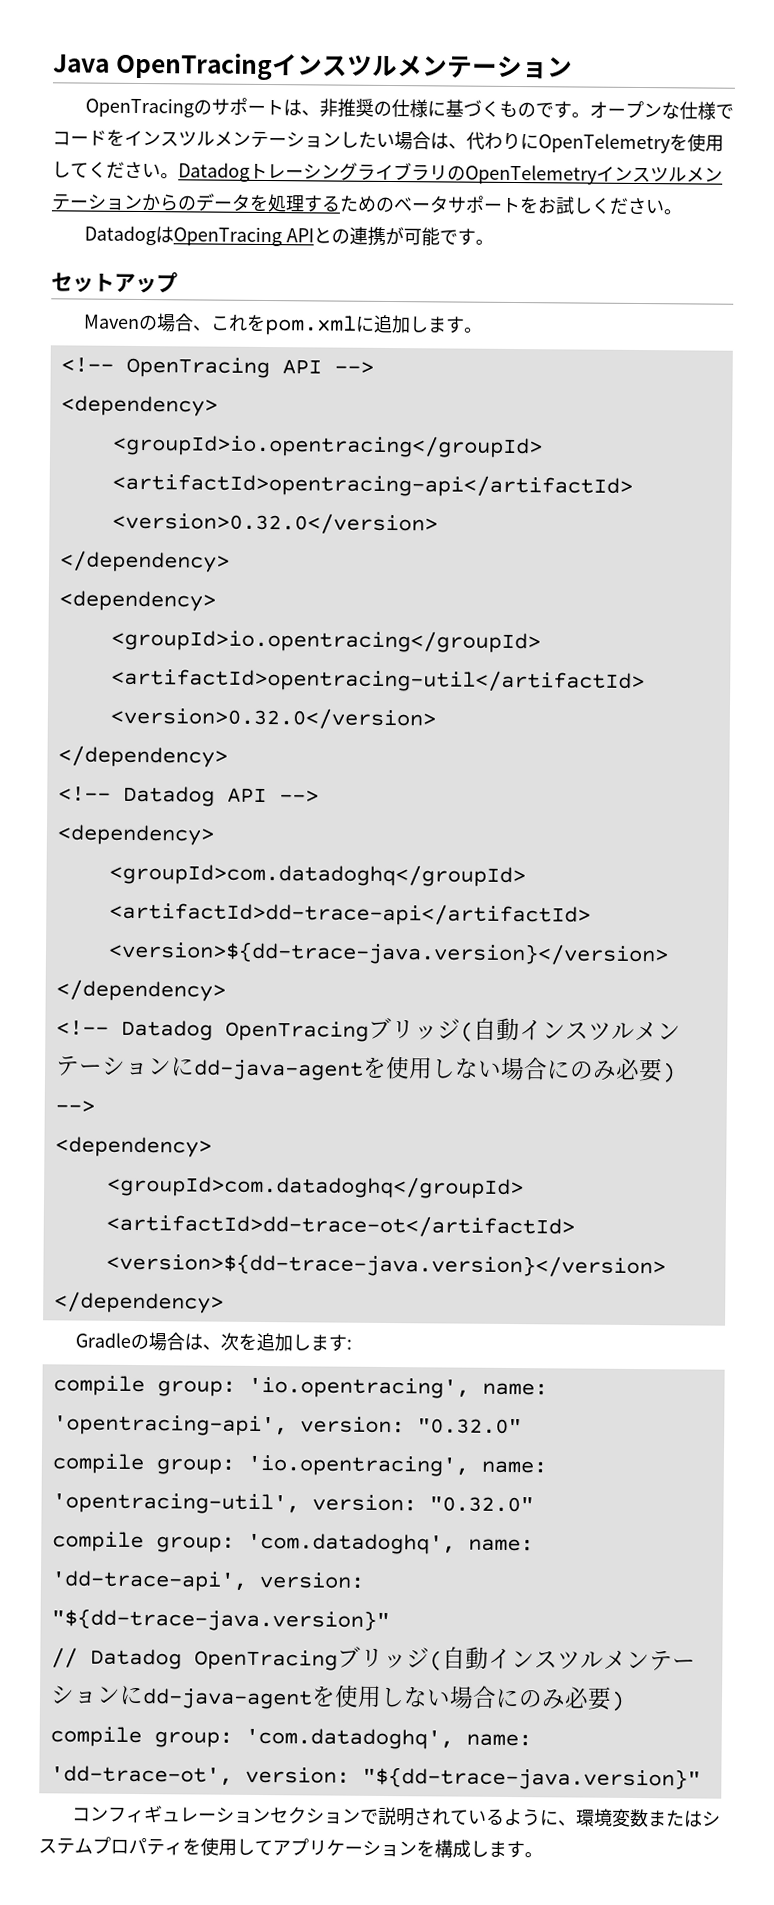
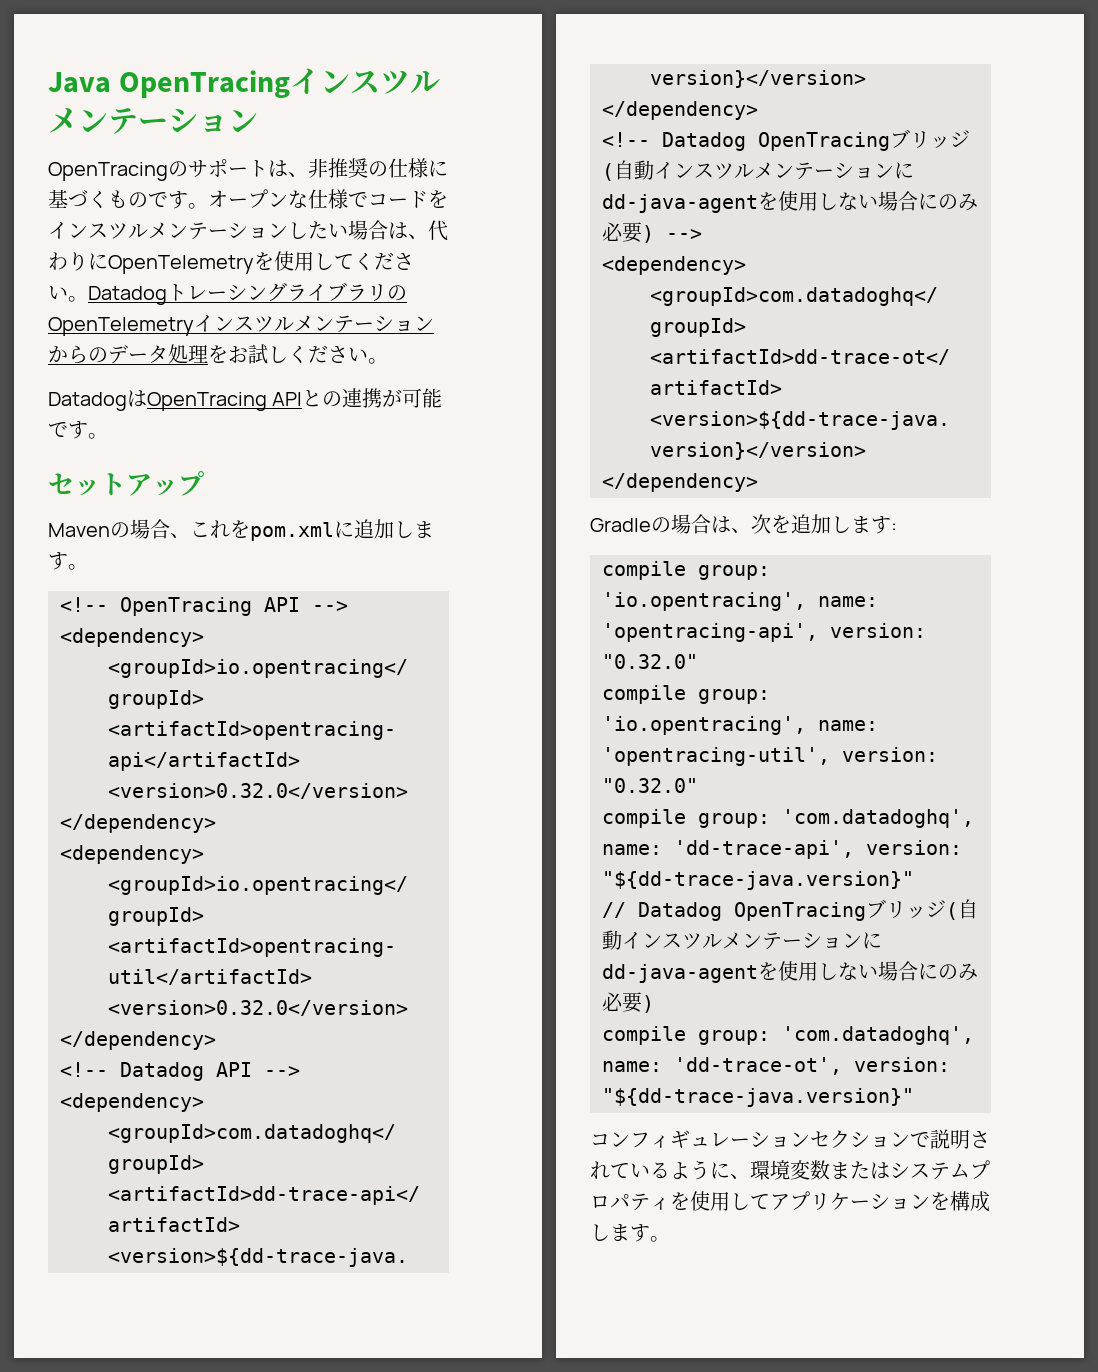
[249,194,521,214] を処理するためのベータサポート -> [168,344,208,364] 処理

